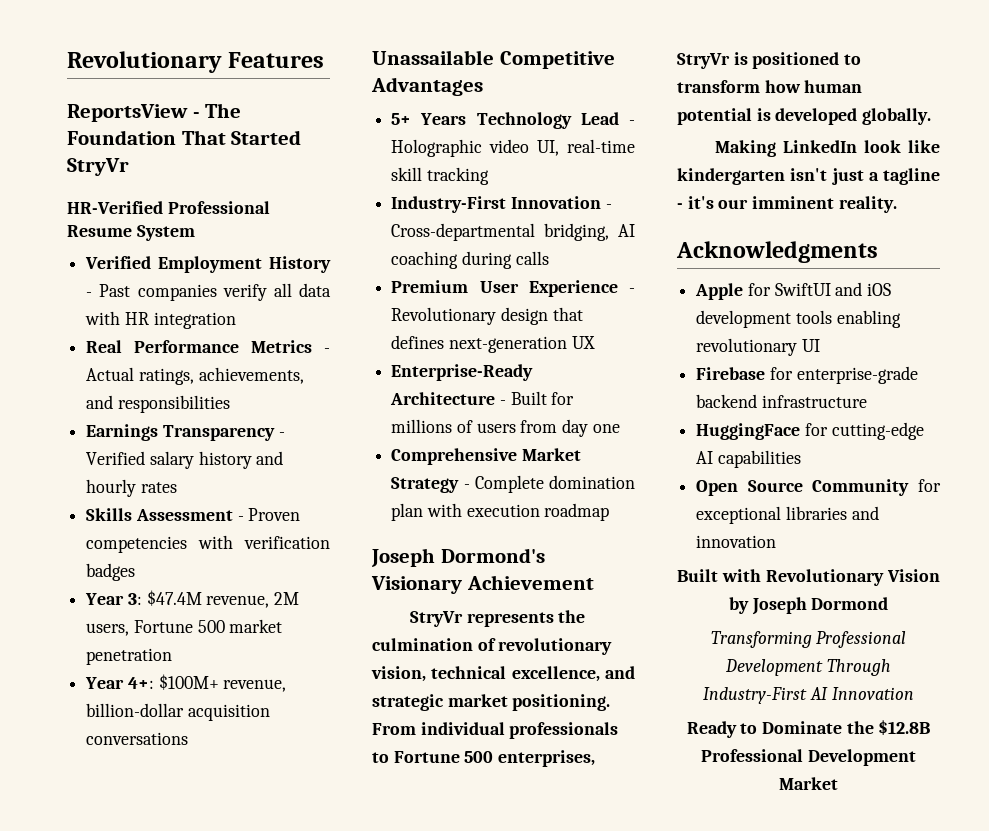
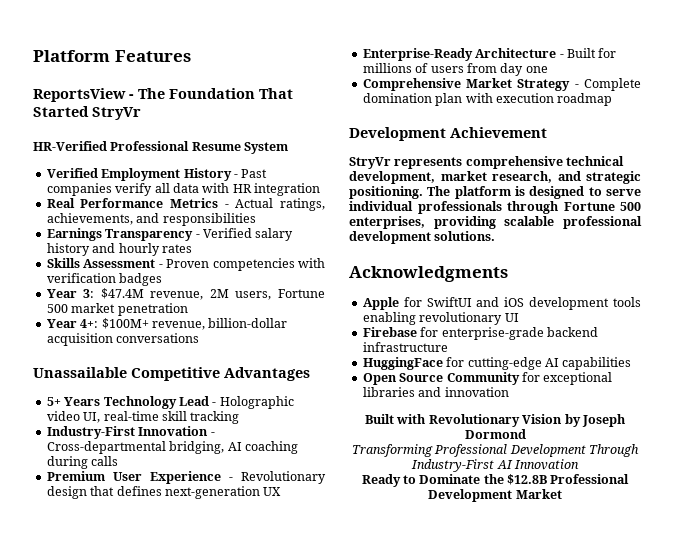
[67,51,222,73] Revolutionary -> [33,50,110,62] Platform
[371,548,545,567] [371,576,462,594] Joseph Dormond's Visionary -> [349,127,446,141] Development
[558,610,586,623] [372,638,613,655] [371,666,635,682] [372,694,611,711] [372,723,416,735] the culmination of revolutionary vision, technical excellence, and strategic market positioning. From -> [465,156,625,169] [349,171,641,184] [349,186,641,199] comprehensive technical development, market research, and strategic positioning. The platform is designed to serve
[372,752,389,763] to -> [507,201,559,214] through
[677,52,862,69] [677,80,863,93] [677,108,932,125] [714,140,940,157] [677,168,940,185] [677,196,897,213] StryVr is positioned to transform how human potential is developed globally. // Making LinkedIn look like kindergarten isn't just a tagline - it's our imminent reality. -> [433,216,642,229] [349,231,496,244] providing scalable professional development solutions.

